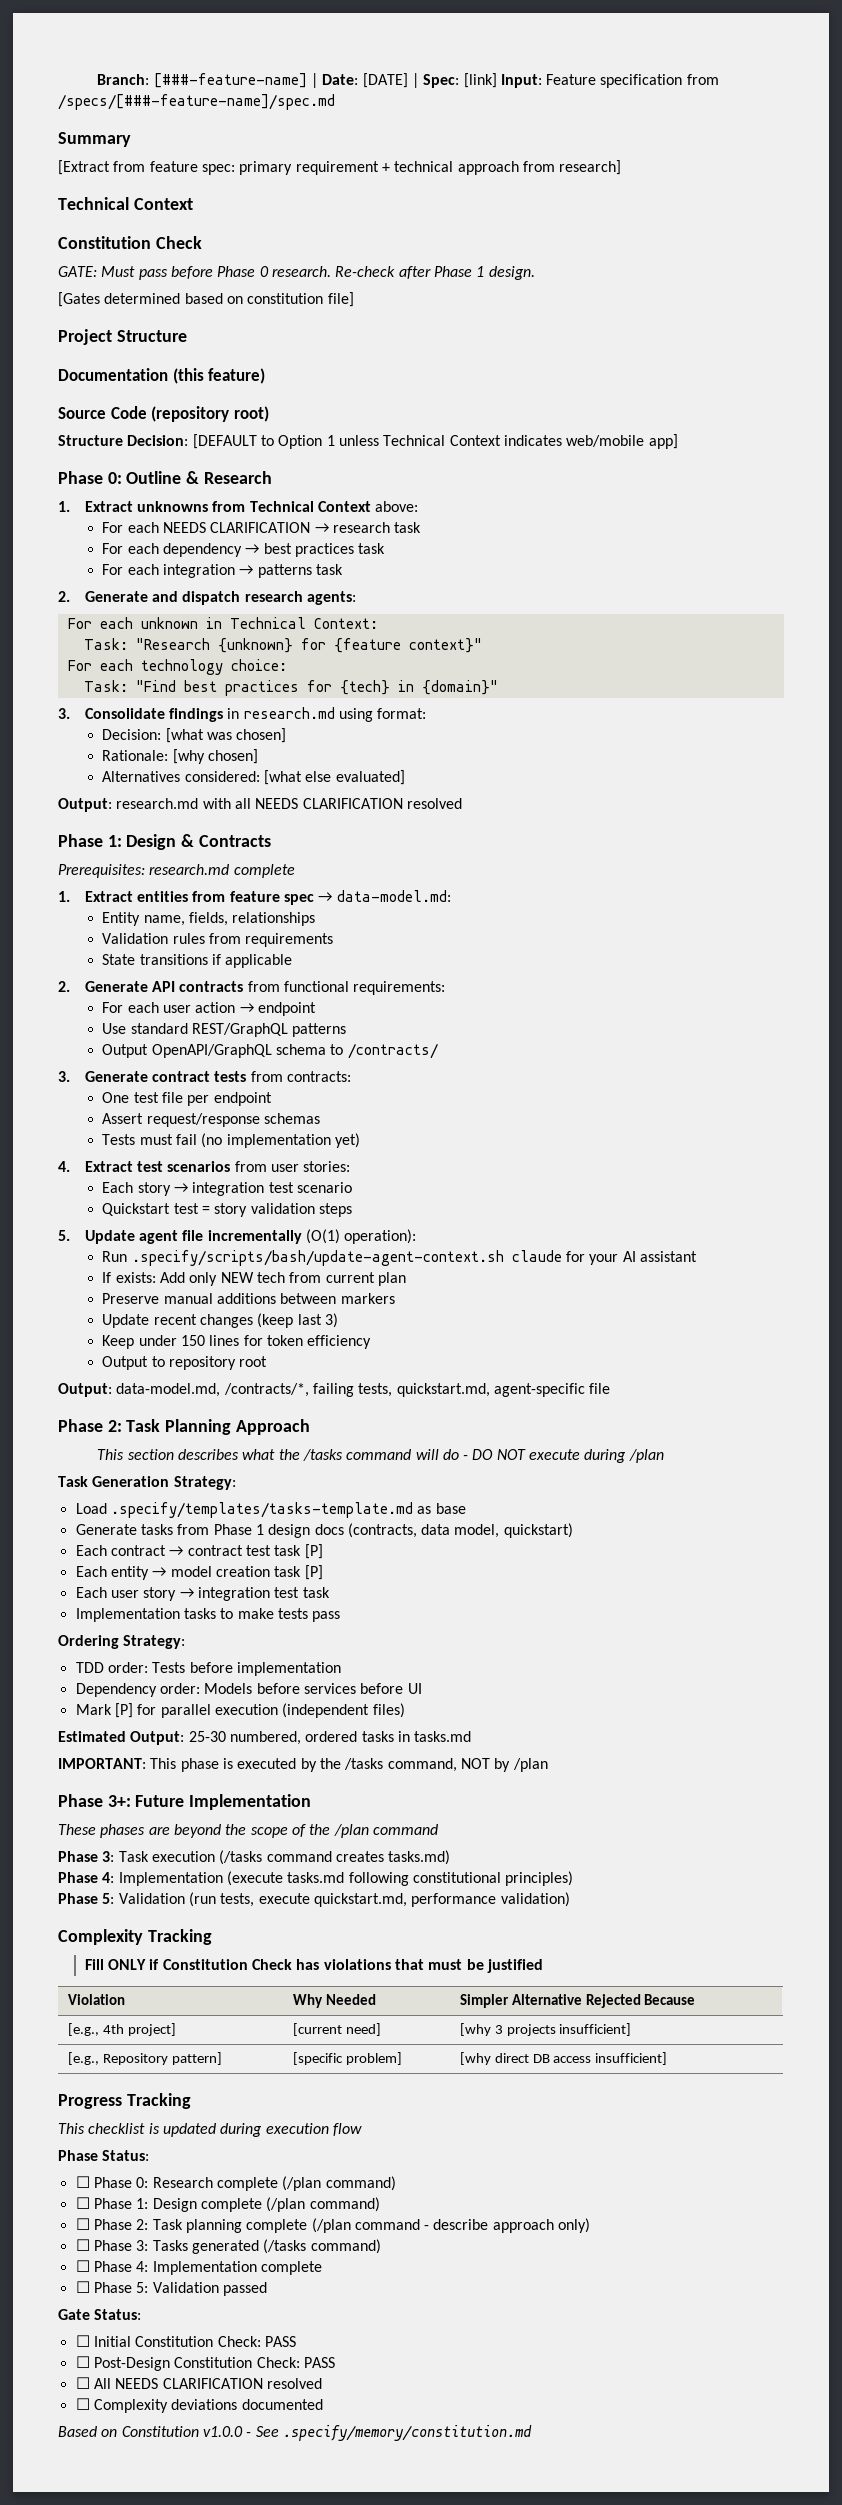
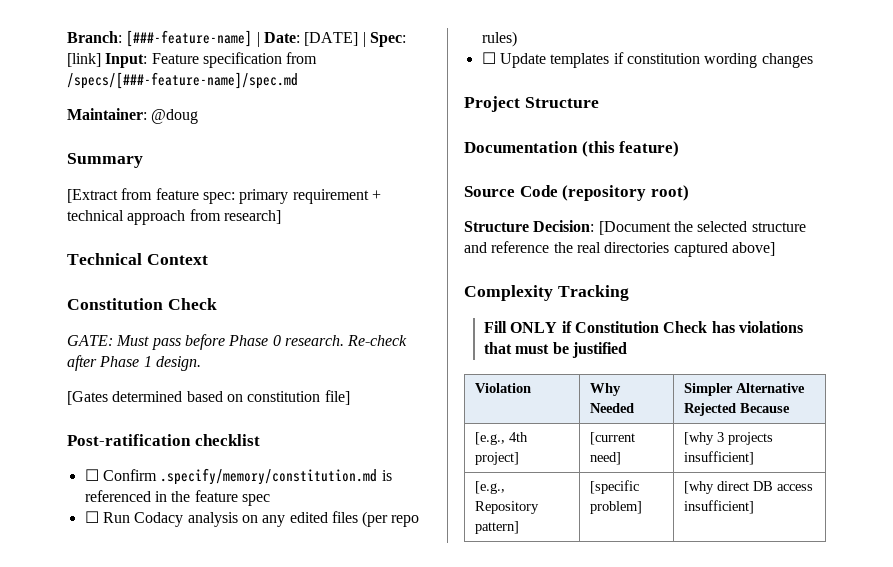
(335, 102) none -> [67,108,199,124] // Maintainer: @doug
(354, 299) none -> [67,434,260,446] [84,468,392,485] [84,490,270,506] [84,511,420,527] [481,31,517,47] [481,52,813,68] // Post-ratification checklist // ☐ Confirm .specify/memory/constitution.md is referenced in the feature spec // ☐ Run Codacy analysis on any edited files (per repo rules) // ☐ Update templates if constitution wording changes
[192,434,678,449] [58,471,272,484] [58,501,419,512] [102,522,422,533] [102,543,386,557] [102,564,344,578] [58,591,357,605] [67,617,378,629] [83,638,482,653] [67,659,287,675] [83,680,498,696] [58,707,427,722] [102,728,287,743] [102,749,259,764] [102,770,405,785] [58,798,462,812] [58,834,271,850] [58,864,295,878] [58,890,451,905] [102,912,316,926] [102,933,334,947] [102,954,293,968] [58,981,446,995] [102,1002,317,1016] [102,1023,347,1037] [102,1043,438,1059] [58,1071,352,1082] [102,1092,272,1106] [102,1113,321,1127] [102,1133,361,1148] [58,1161,351,1172] [102,1182,353,1196] [102,1203,353,1217] [58,1229,417,1244] [102,1250,698,1266] [102,1272,406,1286] [102,1293,395,1304] [102,1313,339,1328] [102,1335,372,1349] [102,1356,268,1370] [58,1383,611,1397] [58,1419,310,1435] [97,1449,664,1463] [58,1476,236,1490] [75,1502,466,1518] [75,1523,573,1538] [75,1544,323,1559] [75,1565,323,1580] [75,1587,330,1601] [75,1608,341,1622] [58,1635,186,1649] [75,1662,341,1676] [75,1683,422,1697] [75,1703,405,1718] [58,1731,472,1745] [58,1758,548,1772] [58,1794,312,1810] [58,1824,438,1838] [58,1850,451,1865] [58,1871,574,1886] [58,1892,570,1907] [DEFAULT to Option 1 unless Technical Context indicates web/mobile app] // Phase 0: Outline & Research // 1. Extract unknowns from Technical Context above: // For each NEEDS CLARIFICATION → research task // For each dependency → best practices task // For each integration → patterns task // 2. Generate and dispatch research agents: // For each unknown in Technical Context: // Task: "Research {unknown} for {feature context}" // For each technology choice: // Task: "Find best practices for {tech} in {domain}" // 3. Consolidate findings in research.md using format: // Decision: [what was chosen] // Rationale: [why chosen] // Alternatives considered: [what else evaluated] // Output: research.md with all NEEDS CLARIFICATION resolved // Phase 1: Design & Contracts // Prerequisites: research.md complete // 1. Extract entities from feature spec → data-model.md: // Entity name, fields, relationships // Validation rules from requirements // State transitions if applicable // 2. Generate API contracts from functional requirements: // For each user action → endpoint // Use standard REST/GraphQL patterns // Output OpenAPI/GraphQL schema to /contracts/ // 3. Generate contract tests from contracts: // One test file per endpoint // Assert request/response schemas // Tests must fail (no implementation yet) // 4. Extract test scenarios from user stories: // Each story → integration test scenario // Quickstart test = story validation steps // 5. Update agent file incrementally (O(1) operation): // Run .specify/scripts/bash/update-agent-context.sh claude for your AI assistant // If exists: Add only NEW tech from current plan // Preserve manual additions between markers // Update recent changes (keep last 3) // Keep under 150 lines for token efficiency // Output to repository root // Output: data-model.md, /contracts/*, failing tests, quickstart.md, agent-specific file // Phase 2: Task Planning Approach // This section describes what the /tasks command will do - DO NOT execute during /plan // Task Generation Strategy: // Load .specify/templates/tasks-template.md as base // Generate tasks from Phase 1 design docs (contracts, data model, quickstart) // Each contract → contract test task [P] // Each entity → model creation task [P] // Each user story → integration test task // Implementation tasks to make tests pass // Ordering Strategy: // TDD order: Tests before implementation // Dependency order: Models before services before UI // Mark [P] for parallel execution (independent files) // Estimated Output: 25-30 numbered, ordered tasks in tasks.md // IMPORTANT: This phase is executed by the /tasks command, NOT by /plan // Phase 3+: Future Implementation // These phases are beyond the scope of the /plan command // Phase 3: Task execution (/tasks command creates tasks.md) // Phase 4: Implementation (execute tasks.md following constitutional principles) // Phase 5: Validation (run tests, execute quickstart.md, performance validation) -> [598,221,806,235] [464,241,775,257] [Document the selected structure and reference the real directories captured above]
[58,2093,191,2109] [58,2123,362,2137] [58,2150,150,2161] [75,2176,396,2191] [75,2197,380,2212] [75,2218,591,2233] [75,2239,381,2254] [75,2260,322,2275] [75,2281,267,2296] [58,2309,142,2320] [75,2335,296,2347] [75,2356,335,2371] [75,2377,322,2389] [75,2398,323,2413] [58,2425,532,2441] // Progress Tracking // This checklist is updated during execution flow // Phase Status: // ☐ Phase 0: Research complete (/plan command) // ☐ Phase 1: Design complete (/plan command) // ☐ Phase 2: Task planning complete (/plan command - describe approach only) // ☐ Phase 3: Tasks generated (/tasks command) // ☐ Phase 4: Implementation complete // ☐ Phase 5: Validation passed // Gate Status: // ☐ Initial Constitution Check: PASS // ☐ Post-Design Constitution Check: PASS // ☐ All NEEDS CLARIFICATION resolved // ☐ Complexity deviations documented // Based on Constitution v1.0.0 - See .specify/memory/constitution.md -> (754, 507) none

